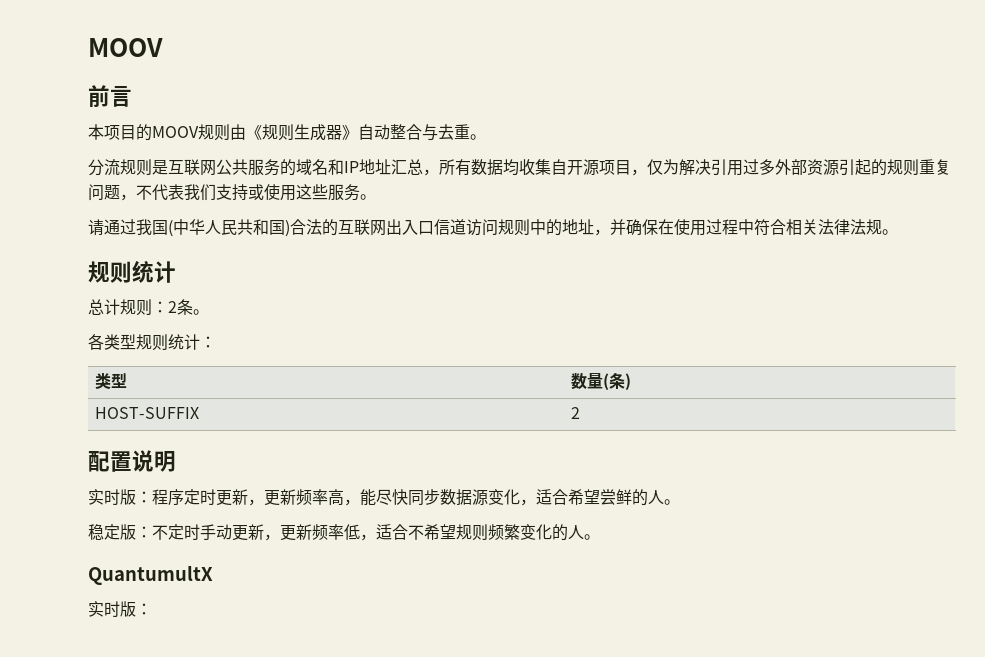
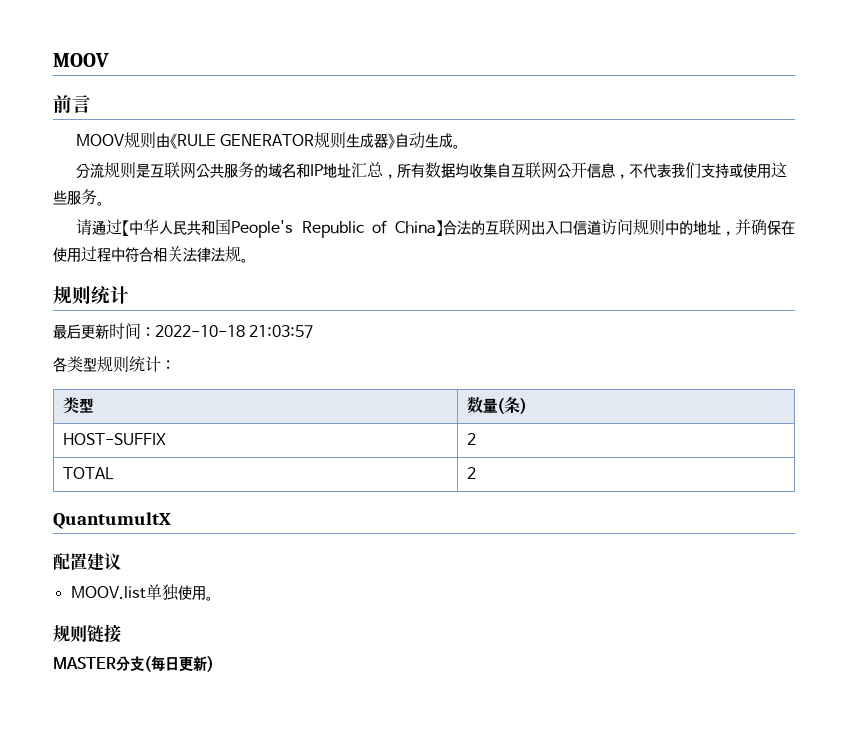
[88,124,152,141] 本项目的 -> (91, 104) none
(262, 132) none -> [176,134,315,147] RULE GENERATOR
[390,124,470,141] 整合与去重 -> [425,133,454,148] 生成
[567,159,951,176] [88,184,120,201] 开源项目，仅为解决引用过多外部资源引起的规则重复问题 -> [510,162,616,179] 互联网公开信息
[136,219,173,237] 我国( -> [121,220,129,237] 【
[285,220,290,237] ) -> [230,220,443,238] People's Republic of China】
[88,299,209,316] 总计规则：2条。 -> [53,323,314,339] 最后更新时间：2022-10-18 21:03:57
[88,450,176,472] [88,489,680,506] [88,524,600,541] [88,565,213,585] [88,601,152,617] // 配置说明 // 实时版：程序定时更新，更新频率高，能尽快同步数据源变化，适合希望尝鲜的人。 // 稳定版：不定时手动更新，更新频率低，适合不希望规则频繁变化的人。 // QuantumultX // 实时版： -> [62,467,114,480] [466,467,476,479] [53,512,171,529] [53,553,121,571] [70,584,213,601] [53,624,121,643] [53,656,214,672] // TOTAL | 2 // QuantumultX // 配置建议 // MOOV.list单独使用。 // 规则链接 // MASTER分支(每日更新)

